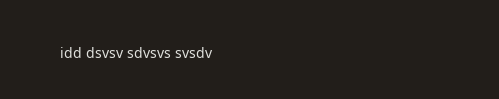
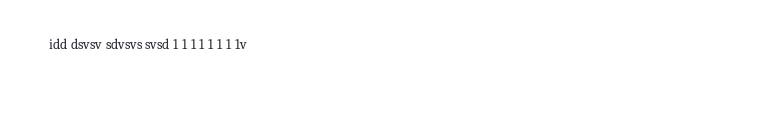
[175,47,213,58] svsdv -> [145,38,247,49] svsd 1 1 1 1 1 1 1 1v

